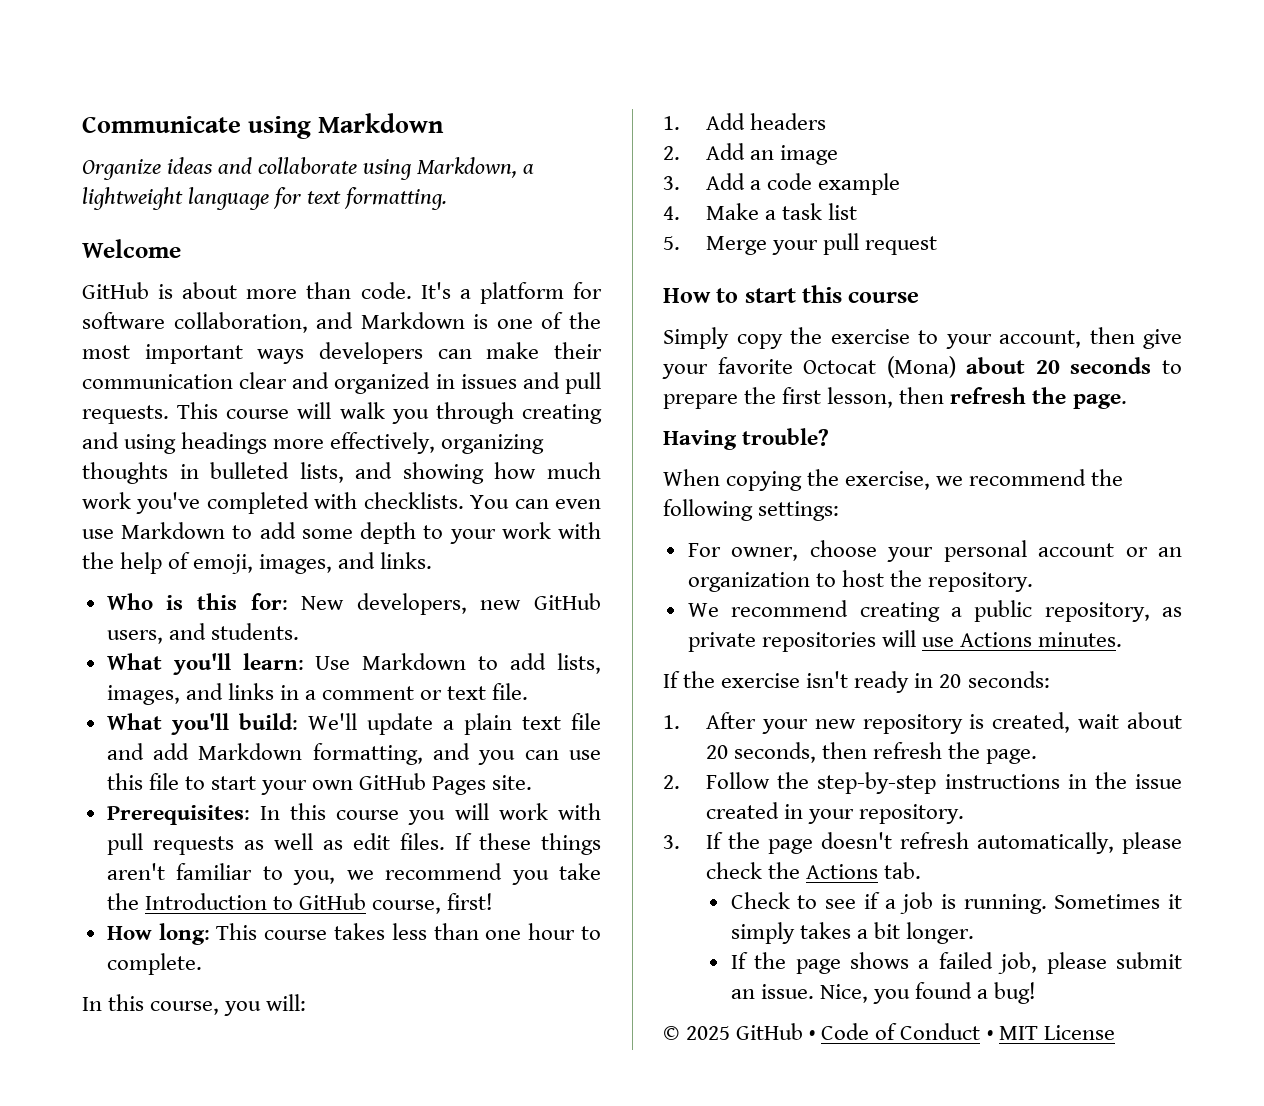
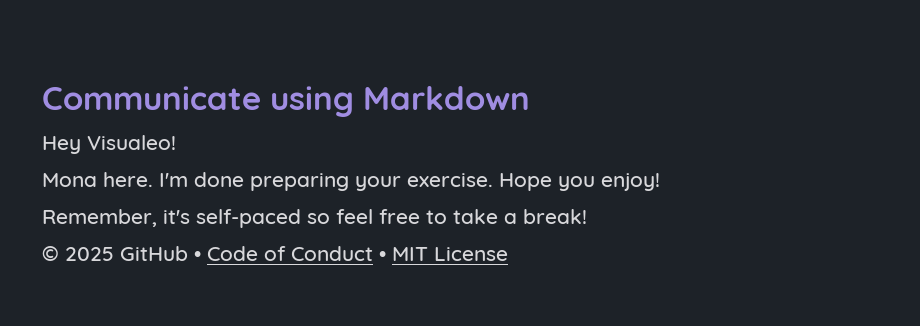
[82,157,535,180] [82,187,448,210] [82,239,181,258] [82,282,602,304] [82,312,601,333] [82,342,602,364] [82,372,602,394] [82,402,602,424] [82,432,545,454] [82,462,601,484] [82,492,602,514] [82,522,601,544] [82,552,433,574] [106,593,601,615] [106,623,299,644] [106,653,601,675] [106,683,529,705] [106,713,601,735] [106,743,601,765] [106,773,533,795] [106,803,601,825] [106,833,601,855] [106,863,601,885] [106,893,494,914] [106,923,601,945] [106,953,202,975] [82,994,307,1016] [663,113,827,130] [663,143,839,165] [663,173,901,195] [663,203,858,220] [663,233,938,255] [663,285,920,303] [663,327,1182,349] [662,356,1182,379] [663,387,1127,409] [663,428,830,450] [663,469,1124,491] [663,499,840,521] [687,540,1182,562] [687,570,1034,592] [687,600,1182,622] [687,630,1123,652] [663,671,1050,693] [663,712,1182,734] [705,742,1038,764] [663,772,1182,794] [705,802,965,824] [663,832,1182,854] [705,862,922,879] [730,892,1182,914] [730,922,975,944] [730,952,1182,974] [730,982,1037,1004] Organize ideas and collaborate using Markdown, a lightweight language for text formatting. // Welcome // GitHub is about more than code. It's a platform for software collaboration, and Markdown is one of the most important ways developers can make their communication clear and organized in issues and pull requests. This course will walk you through creating and using headings more effectively, organizing thoughts in bulleted lists, and showing how much work you've completed with checklists. You can even use Markdown to add some depth to your work with the help of emoji, images, and links. // Who is this for: New developers, new GitHub users, and students. // What you'll learn: Use Markdown to add lists, images, and links in a comment or text file. // What you'll build: We'll update a plain text file and add Markdown formatting, and you can use this file to start your own GitHub Pages site. // Prerequisites: In this course you will work with pull requests as well as edit files. If these things aren't familiar to you, we recommend you take the Introduction to GitHub course, first! // How long: This course takes less than one hour to complete. // In this course, you will: // 1. Add headers // 2. Add an image // 3. Add a code example // 4. Make a task list // 5. Merge your pull request // How to start this course // Simply copy the exercise to your account, then give your favorite Octocat (Mona) about 20 seconds to prepare the first lesson, then refresh the page. // Having trouble? // When copying the exercise, we recommend the following settings: // For owner, choose your personal account or an organization to host the repository. // We recommend creating a public repository, as private repositories will use Actions minutes. // If the exercise isn't ready in 20 seconds: // 1. After your new repository is created, wait about 20 seconds, then refresh the page. // 2. Follow the step-by-step instructions in the issue created in your repository. // 3. If the page doesn't refresh automatically, please check the Actions tab. // Check to see if a job is running. Sometimes it simply takes a bit longer. // If the page shows a failed job, please submit an issue. Nice, you found a bug! -> [42,135,176,154] [42,172,660,191] [42,209,587,228] Hey Visualeo! // Mona here. I'm done preparing your exercise. Hope you enjoy! // Remember, it's self-paced so feel free to take a break!

